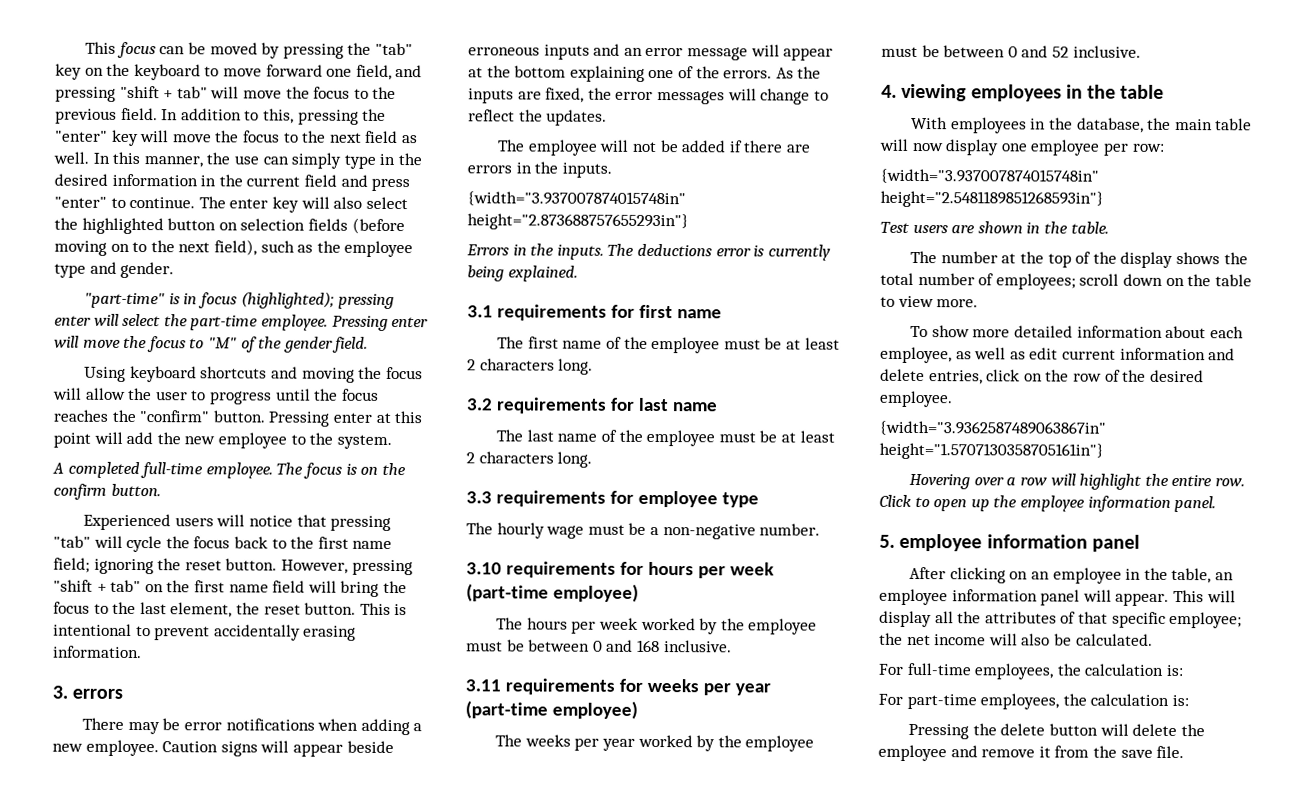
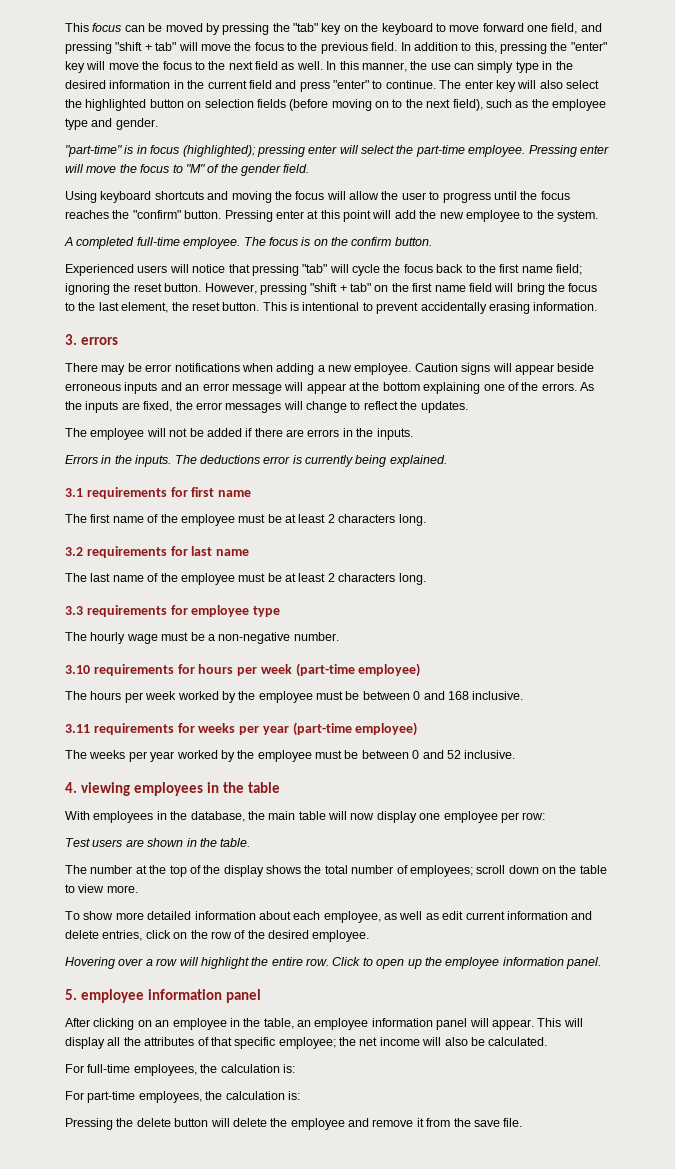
[467,191,686,207] [467,213,689,231] // {width="3.937007874015748in" height="2.873688757655293in"} -> (413, 434) none
[880,168,1099,184] [880,190,1104,208] // {width="3.937007874015748in" height="2.5481189851268593in"} -> (546, 816) none
[879,420,1106,436] [879,442,1104,460] // {width="3.9362587489063867in" height="1.5707130358705161in"} -> (370, 936) none

